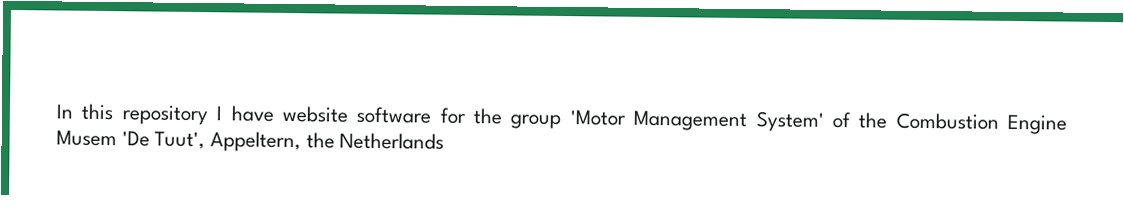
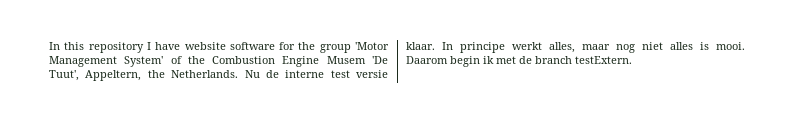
[339,132,445,150] Netherlands -> [171,70,388,78] [406,42,745,53] [406,56,632,67] Netherlands. Nu de interne test versie klaar. In principe werkt alles, maar nog niet alles is mooi. Daarom begin ik met de branch testExtern.

